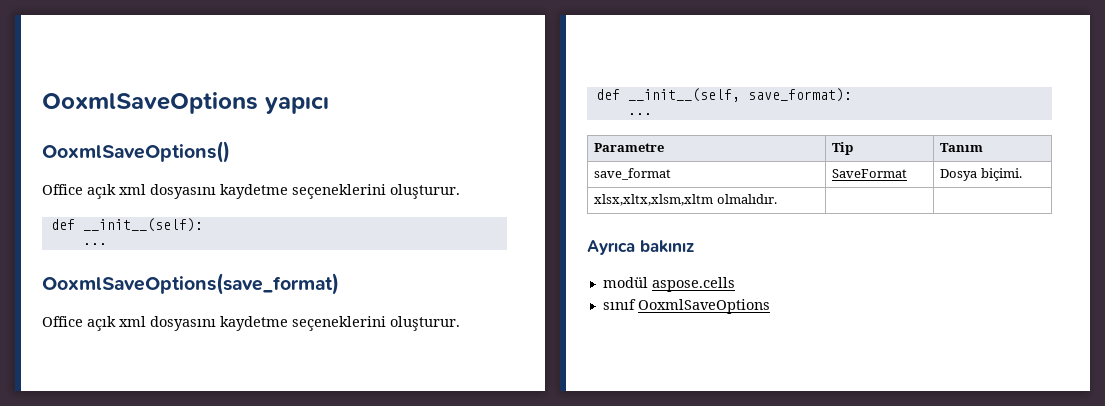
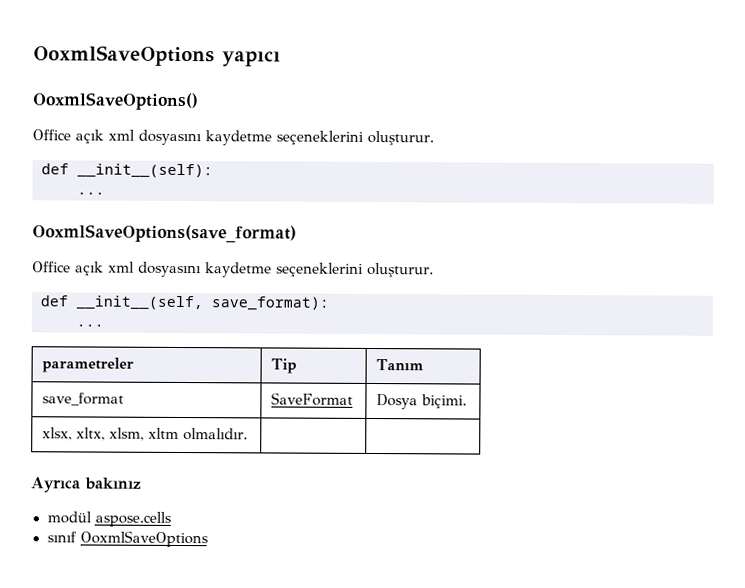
[594,143,665,152] Parametre -> [42,357,135,373] parametreler
[594,194,714,206] xlsx,xltx,xlsm,xltm -> [42,427,180,441] xlsx, xltx, xlsm, xltm

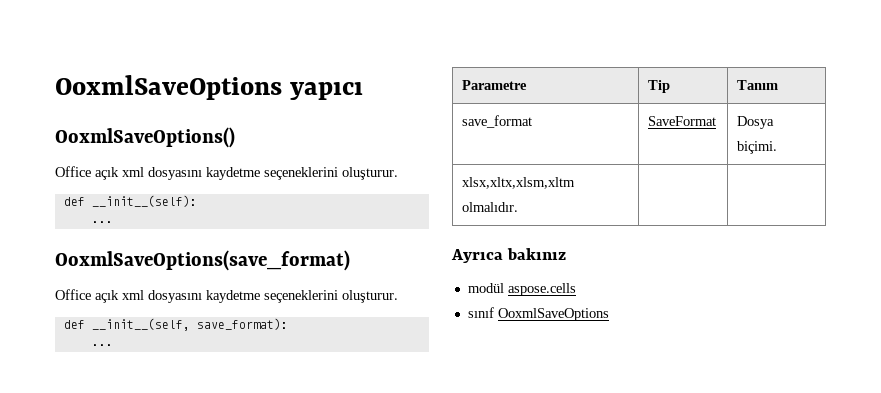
[42,357,135,373] parametreler -> [461,80,527,90] Parametre
[42,427,180,441] xlsx, xltx, xlsm, xltm -> [461,177,575,189] xlsx,xltx,xlsm,xltm

